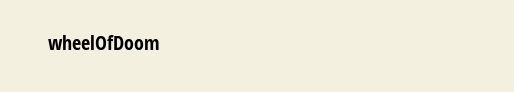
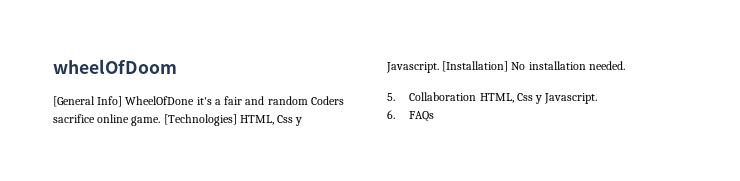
(160, 42) none -> [53,96,344,107] [53,114,303,126] [386,61,625,73] [387,92,598,104] [387,110,435,122] // [General Info] WheelOfDone it's a fair and random Coders sacrifice online game. [Technologies] HTML, Css y Javascript. [Installation] No installation needed. // 5. Collaboration HTML, Css y Javascript. // 6. FAQs

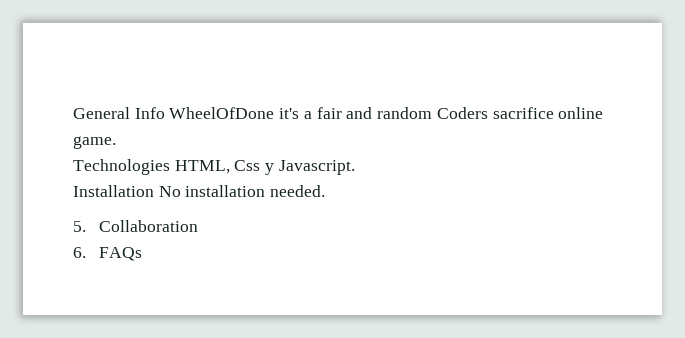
[53,59,177,74] [53,96,123,107] wheelOfDoom // [General Info] -> [73,107,165,119] General Info
[163,114,303,126] [386,61,509,73] [Technologies] HTML, Css y Javascript. [Installation] -> [73,159,355,175] [73,185,154,197] // Technologies HTML, Css y Javascript. // Installation
[479,93,598,104] HTML, Css y Javascript. -> (199, 226) none

